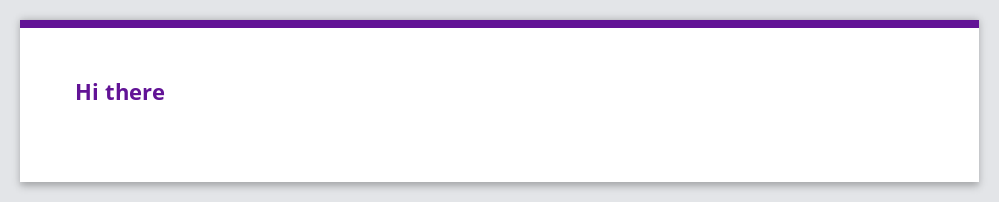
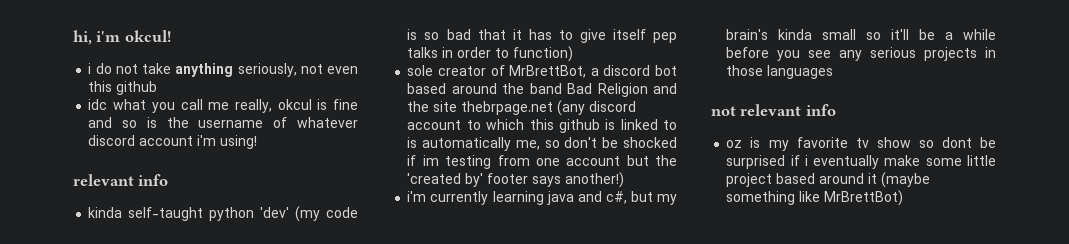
[75,83,165,100] Hi there -> [73,30,171,45] [88,63,358,77] [88,81,158,95] [88,99,358,113] [88,117,358,128] [88,135,258,149] [73,174,169,186] [88,206,359,222] [407,29,677,43] [407,46,574,62] [407,65,677,78] [407,83,677,97] [407,100,637,116] [407,119,677,133] [407,137,677,151] [407,155,677,169] [407,172,625,188] [407,191,677,205] [726,29,996,40] [726,47,996,61] [726,65,834,79] [711,104,836,116] [726,137,996,151] [726,155,996,169] [726,172,931,188] [726,190,904,206] hi, i'm okcul! // i do not take anything seriously, not even this github // idc what you call me really, okcul is fine and so is the username of whatever discord account i'm using! // relevant info // kinda self-taught python 'dev' (my code is so bad that it has to give itself pep talks in order to function) // sole creator of MrBrettBot, a discord bot based around the band Bad Religion and the site thebrpage.net (any discord account to which this github is linked to is automatically me, so don't be shocked if im testing from one account but the 'created by' footer says another!) // i'm currently learning java and c#, but my brain's kinda small so it'll be a while before you see any serious projects in those languages // not relevant info // oz is my favorite tv show so dont be surprised if i eventually make some little project based around it (maybe something like MrBrettBot)

